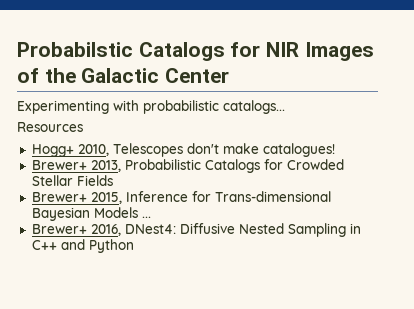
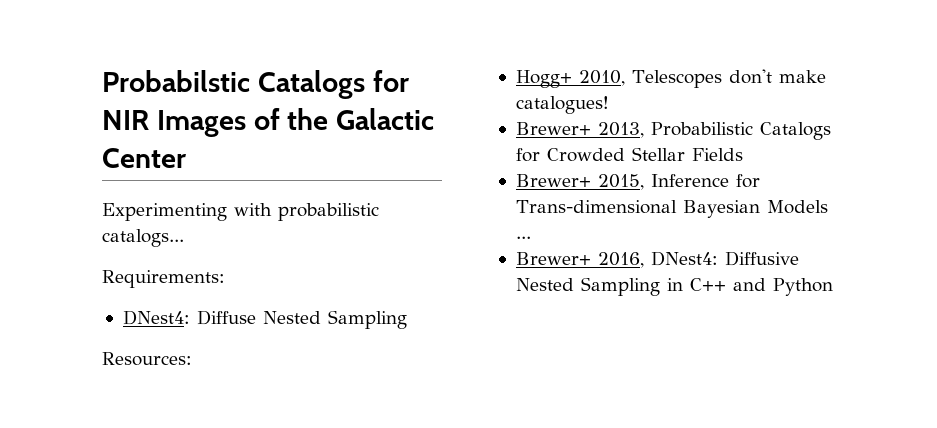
[17,122,83,132] Resources -> [102,270,225,288] [122,310,407,329] [102,352,192,366] Requirements: // DNest4: Diffuse Nested Sampling // Resources:

